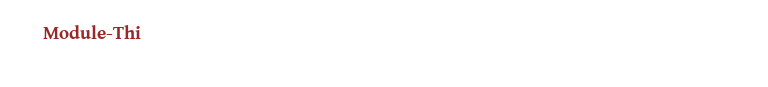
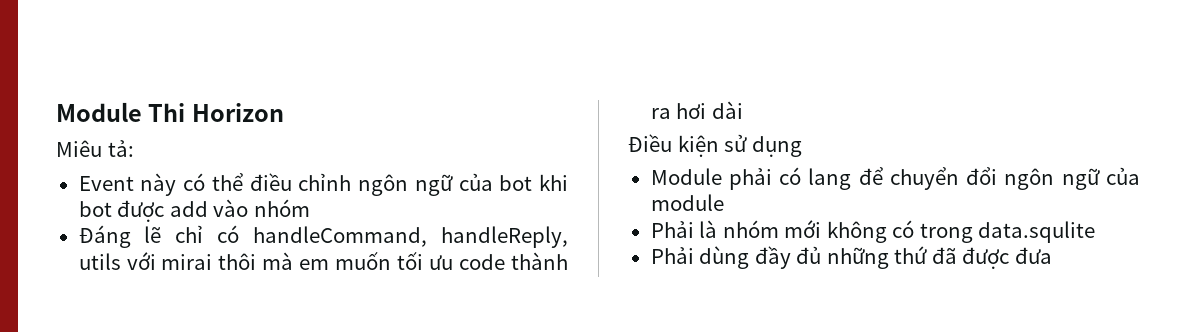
[43,25,141,39] Module-Thi -> [56,102,284,122] [56,140,134,157] [78,173,568,196] [78,199,310,222] [78,225,568,248] [78,251,568,270] [650,101,743,119] [628,134,802,157] [650,167,1140,190] [650,194,724,211] [650,220,1096,243] [650,246,1052,269] Module Thi Horizon // Miêu tả: // Event này có thể điều chỉnh ngôn ngữ của bot khi bot được add vào nhóm // Đáng lẽ chỉ có handleCommand, handleReply, utils với mirai thôi mà em muốn tối ưu code thành ra hơi dài // Điều kiện sử dụng // Module phải có lang để chuyển đổi ngôn ngữ của module // Phải là nhóm mới không có trong data.squlite // Phải dùng đầy đủ những thứ đã được đưa

